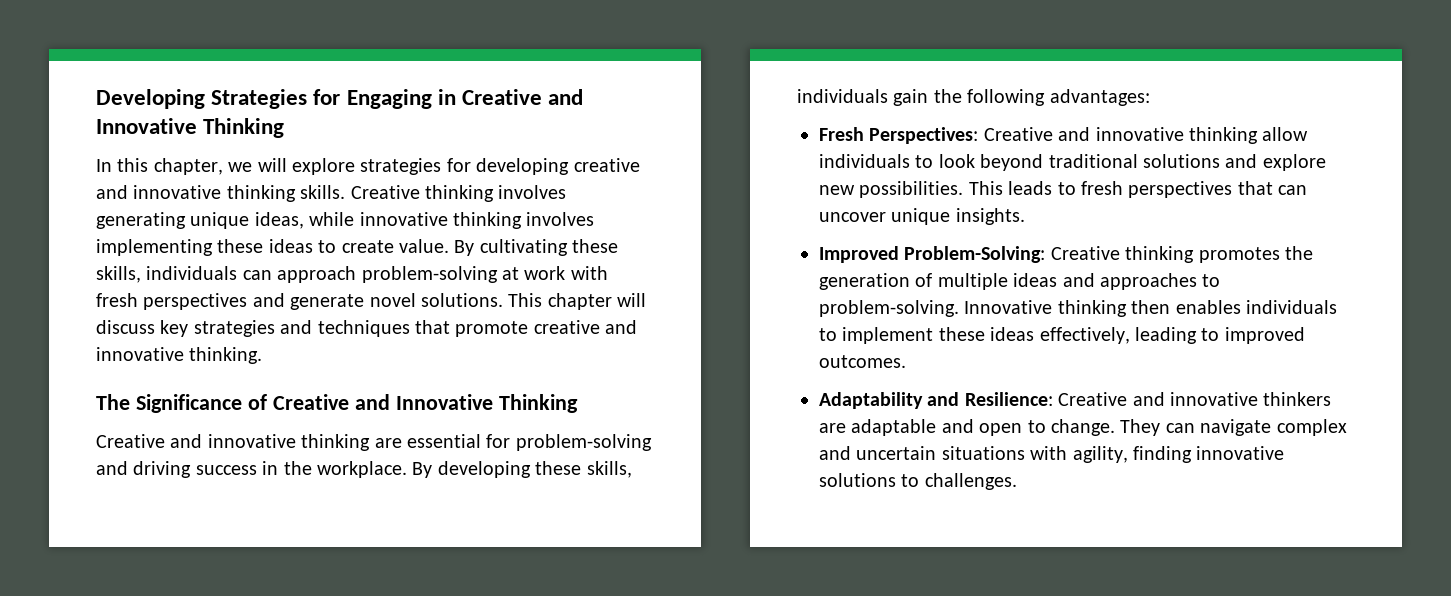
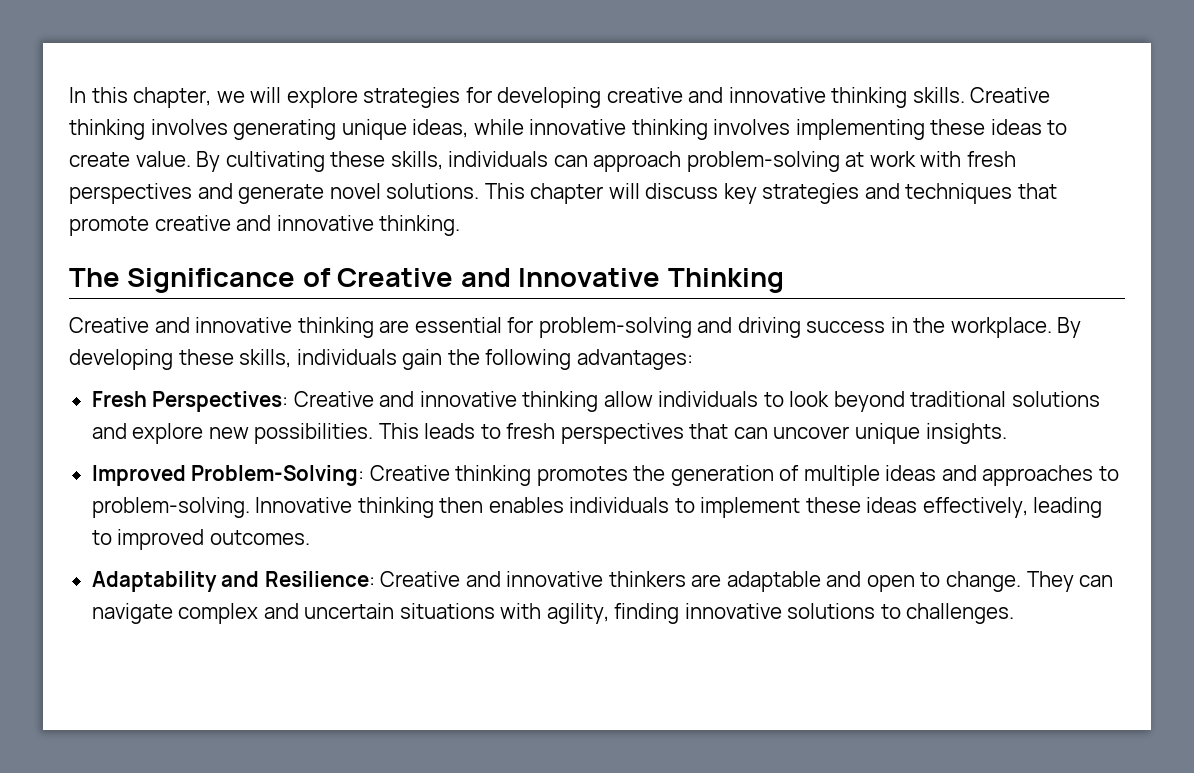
[96,89,584,109] [96,118,285,138] Developing Strategies for Engaging in Creative and Innovative Thinking // -> (69, 95) none

